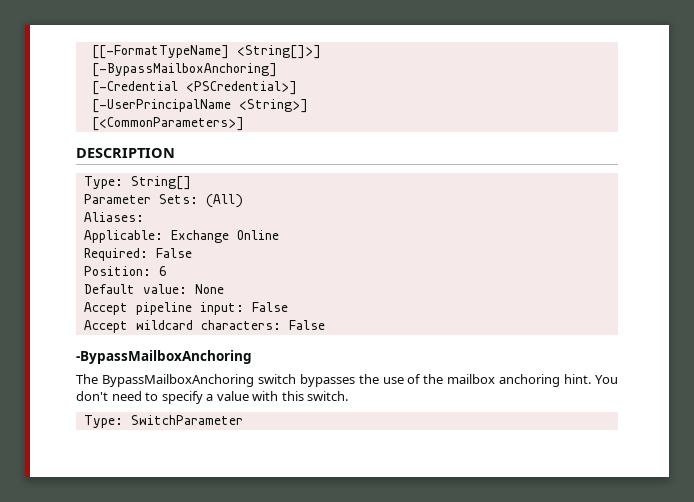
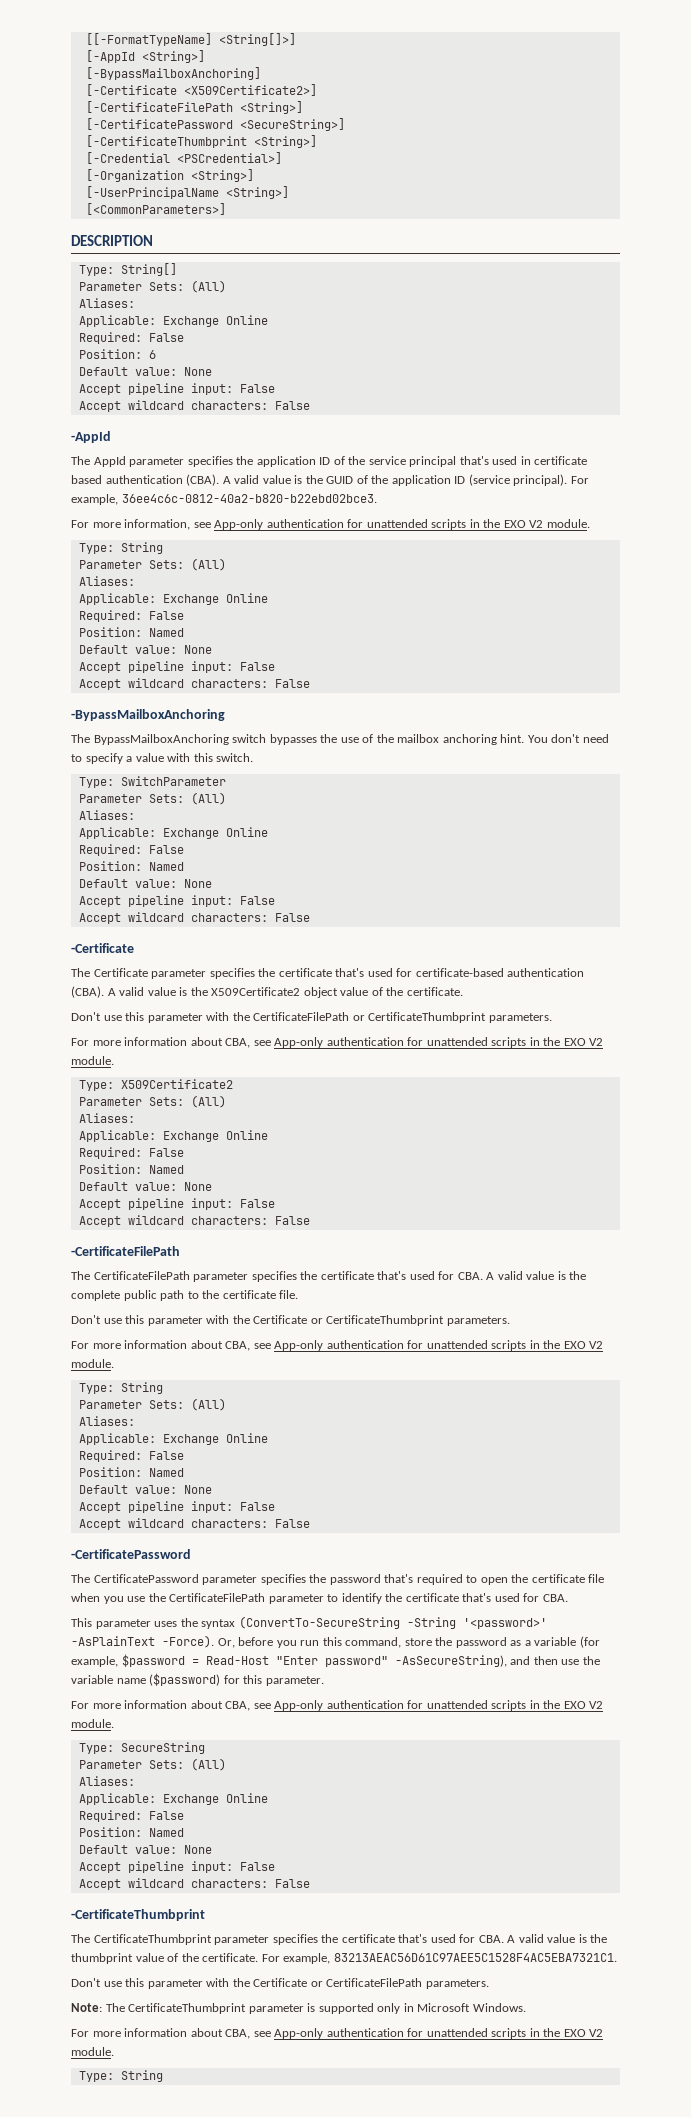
(321, 52) none -> [85,50,205,63] // [-AppId <String>]
(277, 70) none -> [85,84,317,96] [85,101,303,114] [85,118,345,131] [85,135,317,148] // [-Certificate <X509Certificate2>] // [-CertificateFilePath <String>] // [-CertificatePassword <SecureString>] // [-CertificateThumbprint <String>]
(297, 88) none -> [85,169,254,182] // [-Organization <String>]
(325, 325) none -> [71,431,111,443] [71,456,588,467] [71,474,589,486] [71,494,377,505] [71,519,590,530] [78,542,163,554] [78,558,226,571] [78,576,135,586] [78,593,268,605] [78,610,184,622] [78,627,184,637] [78,645,212,654] [78,661,275,673] [78,678,310,690] // -AppId // The AppId parameter specifies the application ID of the service principal that's used in certificate based authentication (CBA). A valid value is the GUID of the application ID (service principal). For example, 36ee4c6c-0812-40a2-b820-b22ebd02bce3. // For more information, see App-only authentication for unattended scripts in the EXO V2 module. // Type: String // Parameter Sets: (All) // Aliases: // Applicable: Exchange Online // Required: False // Position: Named // Default value: None // Accept pipeline input: False // Accept wildcard characters: False
(243, 420) none -> [78,792,226,805] [78,810,135,820] [78,827,268,839] [78,844,184,856] [78,861,184,871] [78,879,212,888] [78,895,275,907] [78,912,310,924] [71,943,134,953] [71,968,585,979] [71,986,463,998] [71,1012,552,1023] [71,1037,604,1048] [71,1056,114,1065] [78,1079,233,1091] [78,1095,226,1108] [78,1113,135,1123] [78,1130,268,1142] [78,1147,184,1159] [78,1164,184,1174] [78,1182,212,1191] [78,1198,275,1210] [78,1215,310,1227] [71,1246,180,1256] [71,1271,587,1282] [71,1290,299,1301] [71,1315,510,1326] [71,1340,604,1351] [71,1359,114,1368] [78,1382,163,1394] [78,1398,226,1411] [78,1416,135,1426] [78,1433,268,1445] [78,1450,184,1462] [78,1467,184,1477] [78,1485,212,1494] [78,1501,275,1513] [78,1518,310,1530] [71,1549,191,1559] [71,1574,605,1585] [71,1593,568,1604] [71,1616,547,1629] [71,1635,600,1648] [71,1654,600,1667] [71,1673,324,1686] [71,1700,604,1711] [71,1719,114,1728] [78,1742,205,1754] [78,1758,226,1771] [78,1776,135,1786] [78,1793,268,1805] [78,1810,184,1822] [78,1827,184,1837] [78,1845,212,1854] [78,1861,275,1873] [78,1878,310,1890] [71,1909,205,1921] [71,1934,608,1945] [71,1953,617,1964] [71,1978,489,1989] [71,2003,526,2014] [71,2028,604,2039] [71,2047,114,2056] [78,2070,163,2082] // Parameter Sets: (All) // Aliases: // Applicable: Exchange Online // Required: False // Position: Named // Default value: None // Accept pipeline input: False // Accept wildcard characters: False // -Certificate // The Certificate parameter specifies the certificate that's used for certificate-based authentication (CBA). A valid value is the X509Certificate2 object value of the certificate. // Don't use this parameter with the CertificateFilePath or CertificateThumbprint parameters. // For more information about CBA, see App-only authentication for unattended scripts in the EXO V2 module. // Type: X509Certificate2 // Parameter Sets: (All) // Aliases: // Applicable: Exchange Online // Required: False // Position: Named // Default value: None // Accept pipeline input: False // Accept wildcard characters: False // -CertificateFilePath // The CertificateFilePath parameter specifies the certificate that's used for CBA. A valid value is the complete public path to the certificate file. // Don't use this parameter with the Certificate or CertificateThumbprint parameters. // For more information about CBA, see App-only authentication for unattended scripts in the EXO V2 module. // Type: String // Parameter Sets: (All) // Aliases: // Applicable: Exchange Online // Required: False // Position: Named // Default value: None // Accept pipeline input: False // Accept wildcard characters: False // -CertificatePassword // The CertificatePassword parameter specifies the password that's required to open the certificate file when you use the CertificateFilePath parameter to identify the certificate that's used for CBA. // This parameter uses the syntax (ConvertTo-SecureString -String '<password>' -AsPlainText -Force). Or, before you run this command, store the password as a variable (for example, $password = Read-Host "Enter password" -AsSecureString), and then use the variable name ($password) for this parameter. // For more information about CBA, see App-only authentication for unattended scripts in the EXO V2 module. // Type: SecureString // Parameter Sets: (All) // Aliases: // Applicable: Exchange Online // Required: False // Position: Named // Default value: None // Accept pipeline input: False // Accept wildcard characters: False // -CertificateThumbprint // The CertificateThumbprint parameter specifies the certificate that's used for CBA. A valid value is the thumbprint value of the certificate. For example, 83213AEAC56D61C97AEE5C1528F4AC5EBA7321C1. // Don't use this parameter with the Certificate or CertificateFilePath parameters. // Note: The CertificateThumbprint parameter is supported only in Microsoft Windows. // For more information about CBA, see App-only authentication for unattended scripts in the EXO V2 module. // Type: String

